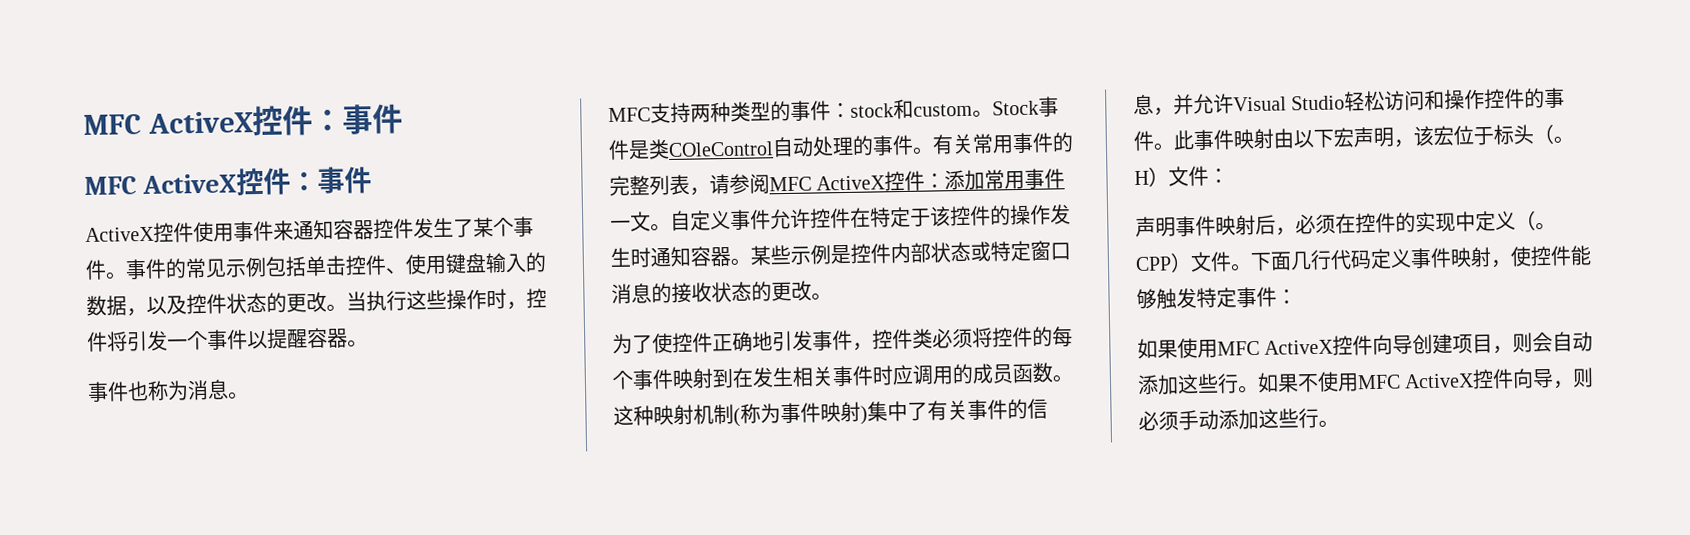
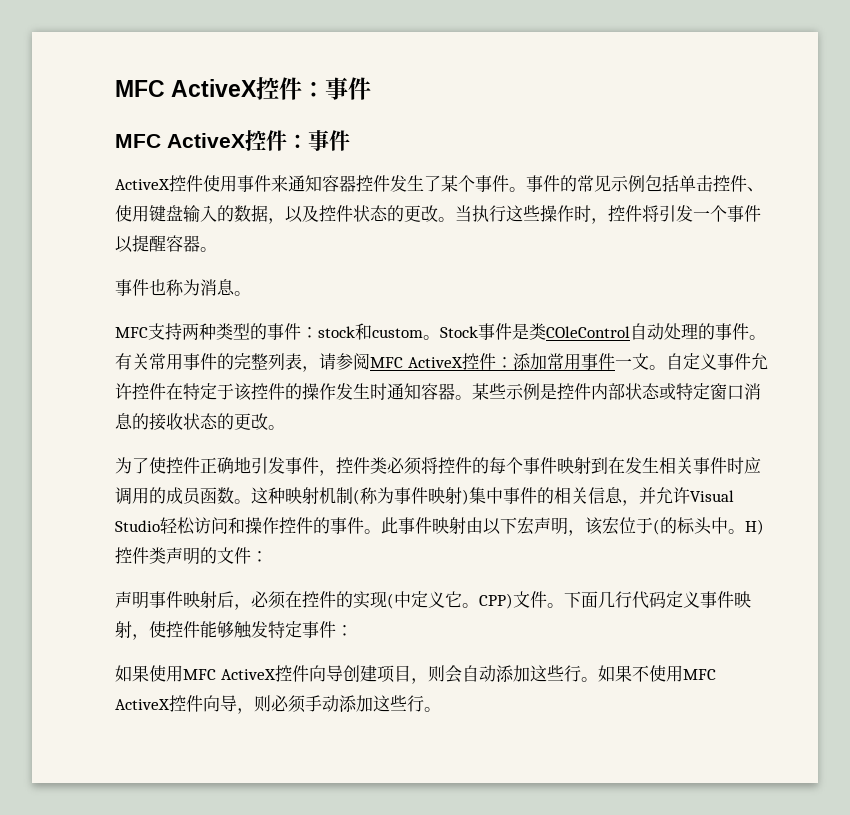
[907,398,1028,421] 了有关事件的 -> [503,487,588,504] 事件的相关
[1493,123,1574,145] [1134,166,1169,187] 标头（。H） -> [653,517,764,535] [115,547,217,565] (的标头中。H)控件类声明的
[1455,210,1556,232] [1135,252,1192,273] 中定义（。CPP） -> [387,591,513,609] (中定义它。CPP)

